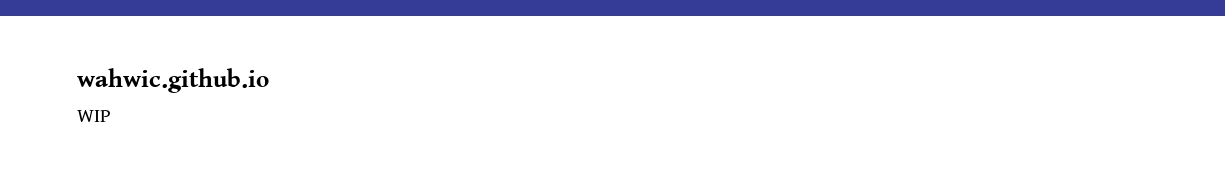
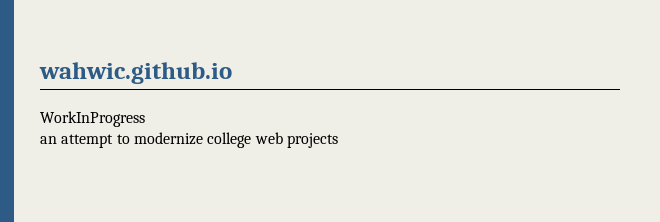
[77,110,111,122] WIP -> [40,111,145,127] [40,132,338,148] WorkInProgress // an attempt to modernize college web projects

